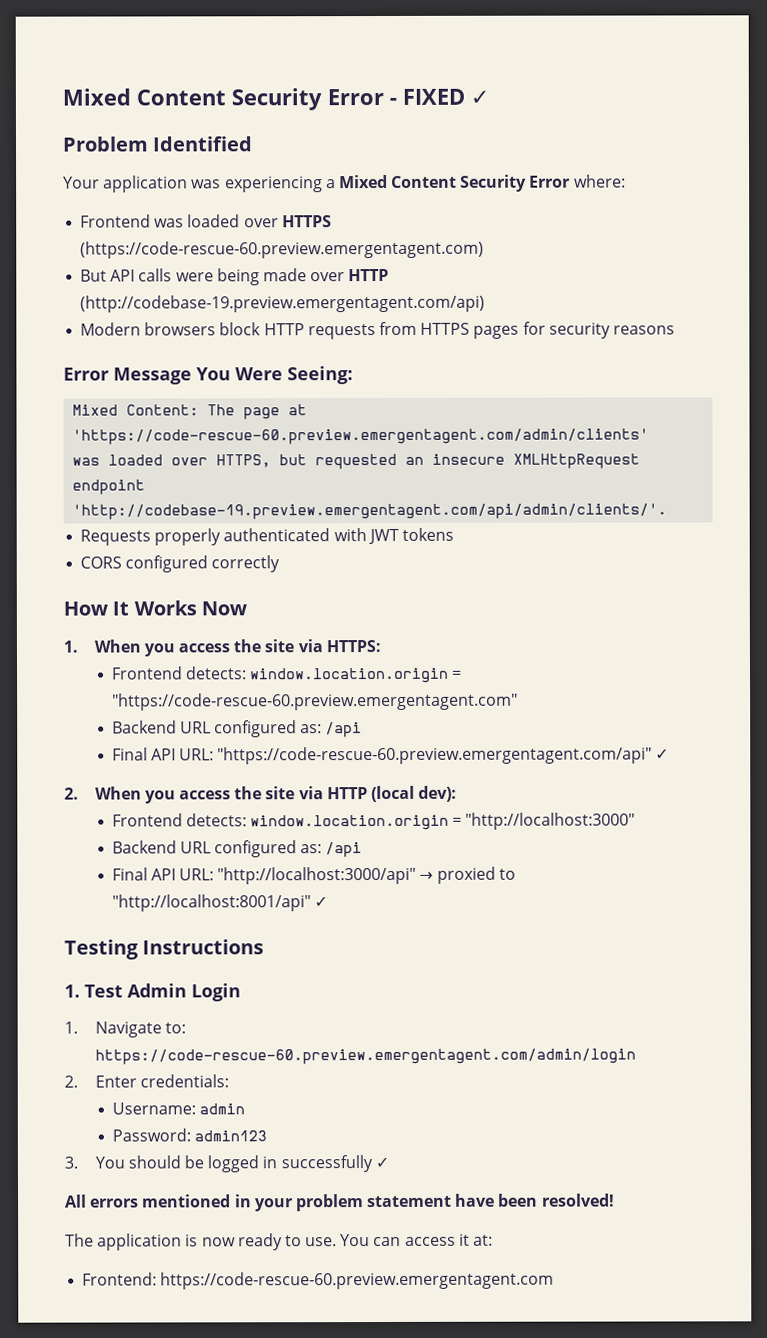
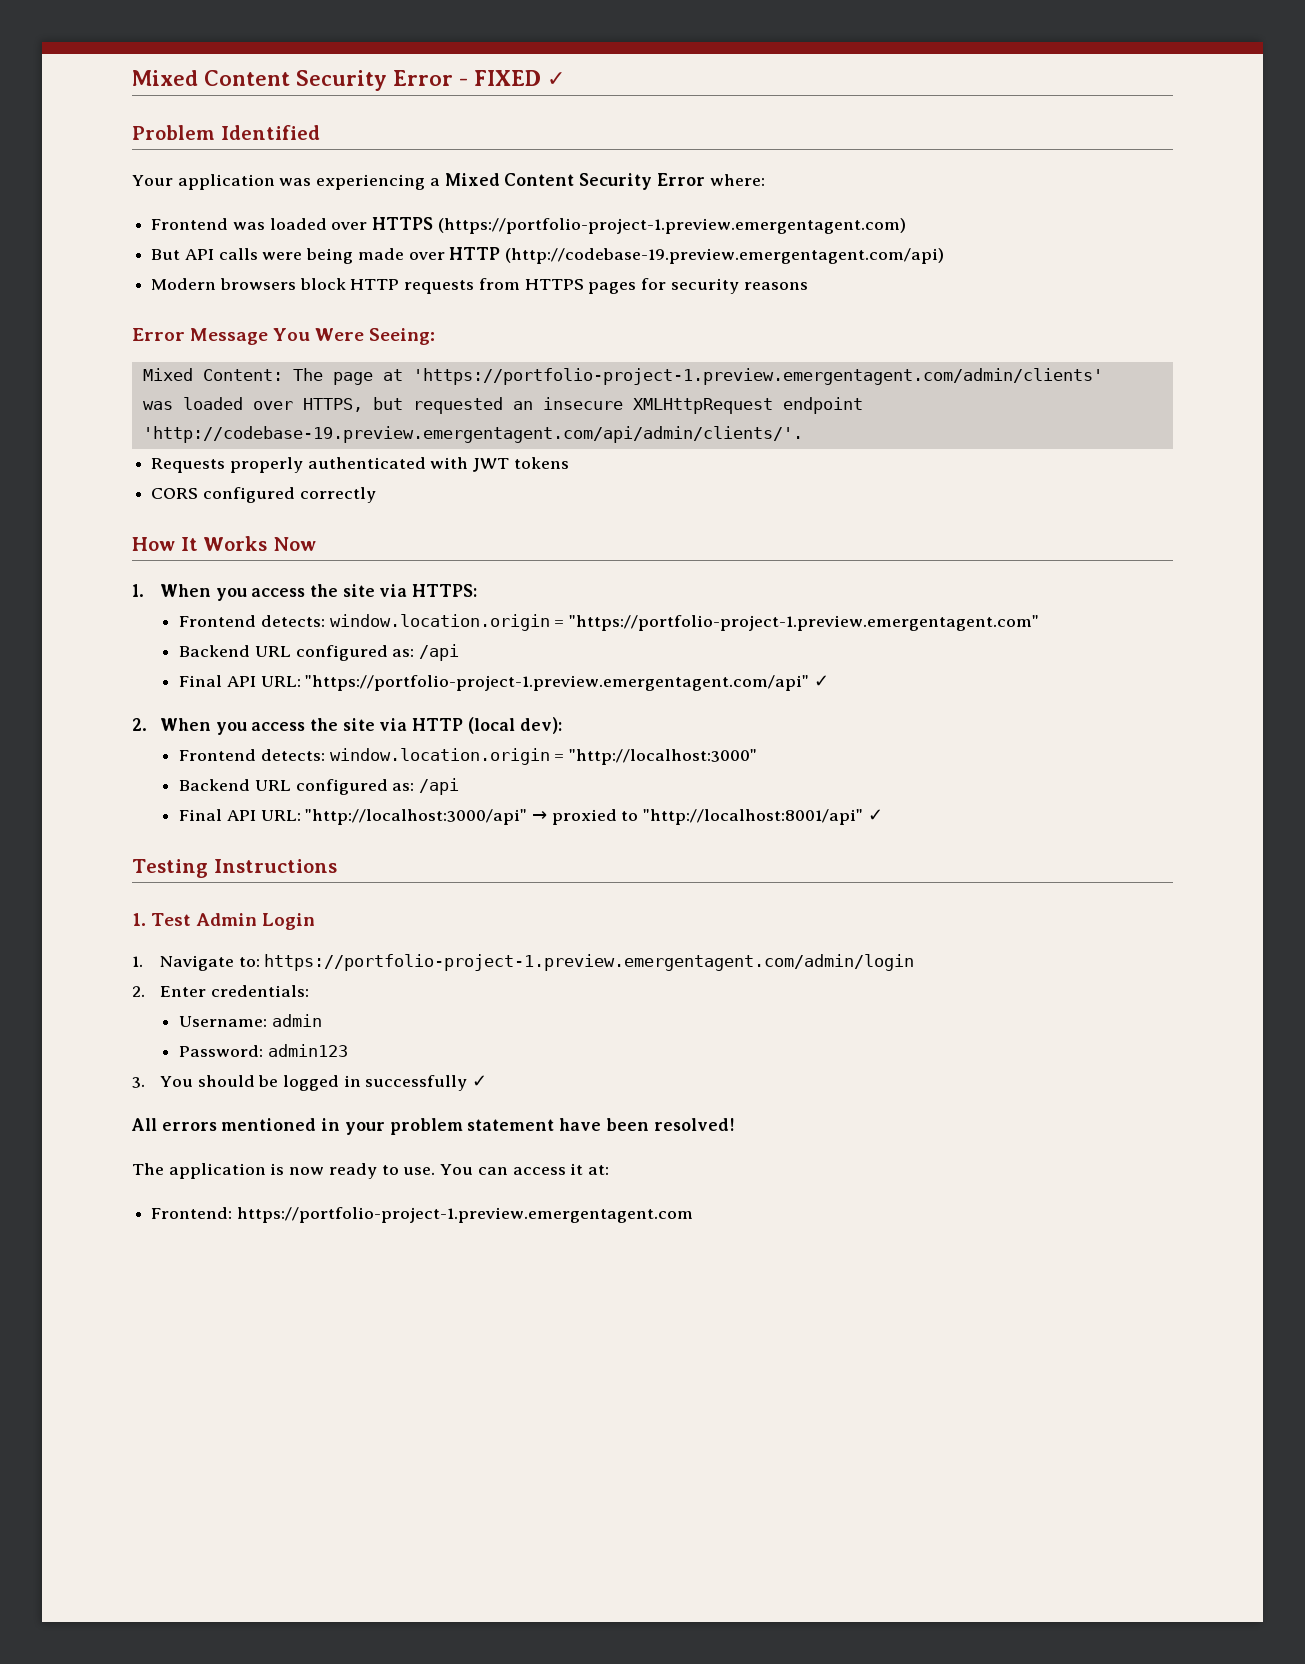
[80,240,485,259] (https://code-rescue-60.preview.emergentagent.com) -> [437,218,906,234] (https://portfolio-project-1.preview.emergentagent.com)
[72,428,650,445] 'https://code-rescue-60.preview.emergentagent.com/admin/clients' -> [412,368,1103,385] 'https://portfolio-project-1.preview.emergentagent.com/admin/clients'
[111,692,518,711] [111,720,363,738] [111,746,653,765] "https://code-rescue-60.preview.emergentagent.com" // Backend URL configured as: /api // Final API URL: "https://code-rescue-60.preview.emergentagent.com/api" -> [568,615,1039,631] [179,644,459,661] [179,675,810,691] "https://portfolio-project-1.preview.emergentagent.com" // Backend URL configured as: /api // Final API URL: "https://portfolio-project-1.preview.emergentagent.com/api"
[94,1048,636,1065] https://code-rescue-60.preview.emergentagent.com/admin/login -> [264,954,915,971] https://portfolio-project-1.preview.emergentagent.com/admin/login
[160,1271,555,1290] https://code-rescue-60.preview.emergentagent.com -> [236,1207,693,1223] https://portfolio-project-1.preview.emergentagent.com

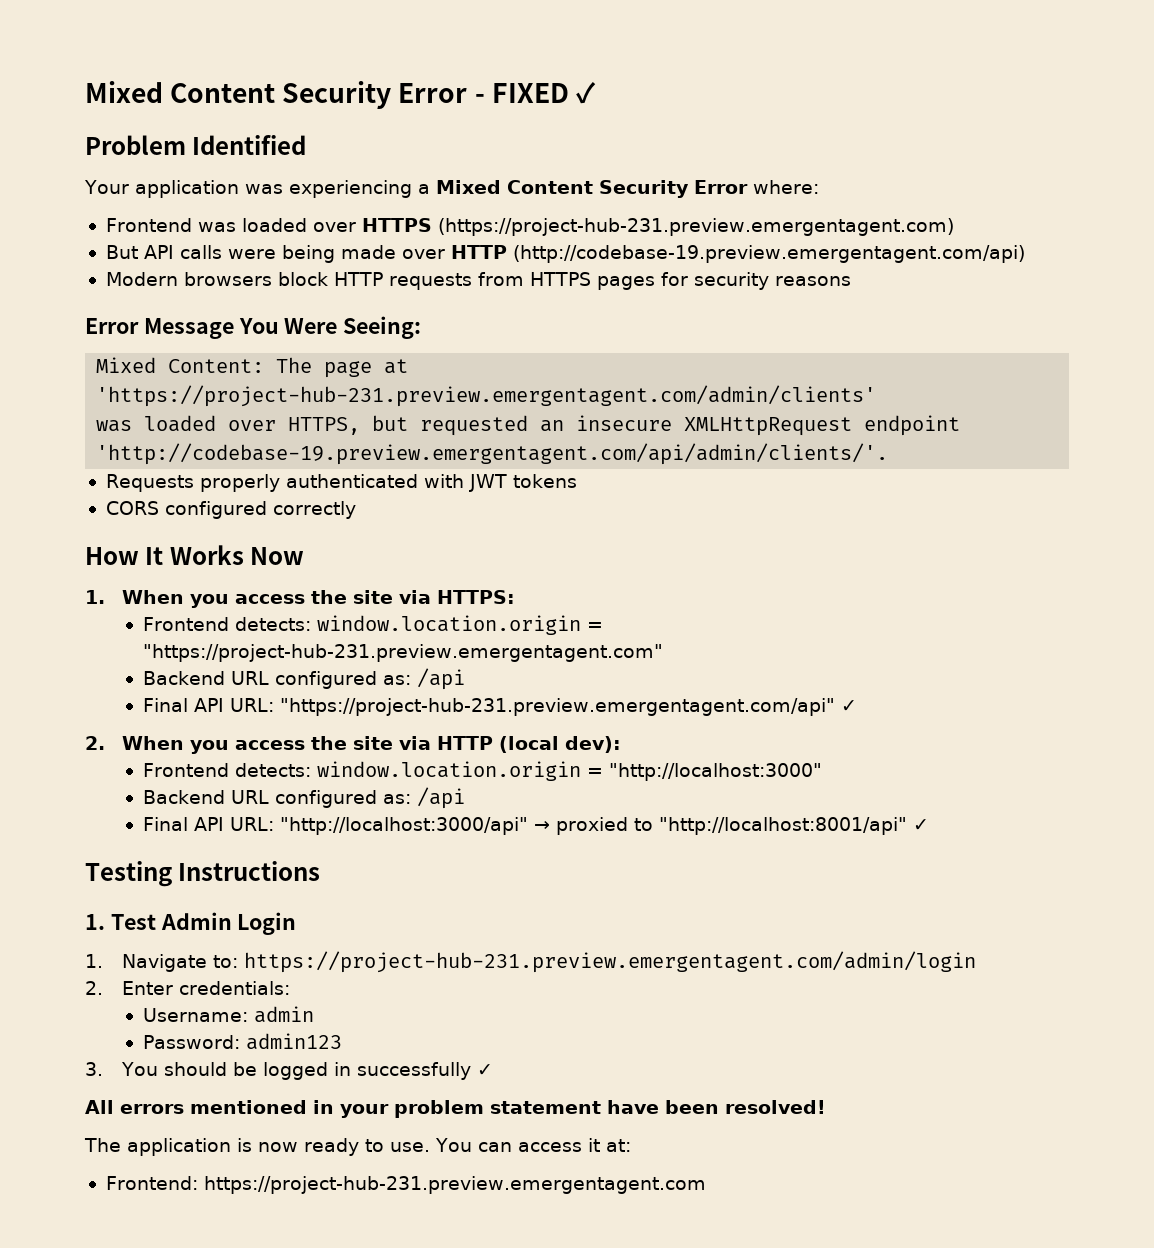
[437,218,906,234] (https://portfolio-project-1.preview.emergentagent.com) -> [437,218,954,236] (https://project-hub-231.preview.emergentagent.com)
[412,368,1103,385] 'https://portfolio-project-1.preview.emergentagent.com/admin/clients' -> [96,385,877,407] 'https://project-hub-231.preview.emergentagent.com/admin/clients'
[568,615,1039,631] [179,644,459,661] [179,675,810,691] "https://portfolio-project-1.preview.emergentagent.com" // Backend URL configured as: /api // Final API URL: "https://portfolio-project-1.preview.emergentagent.com/api" -> [143,644,664,662] [143,668,466,690] [143,698,836,716] "https://project-hub-231.preview.emergentagent.com" // Backend URL configured as: /api // Final API URL: "https://project-hub-231.preview.emergentagent.com/api"
[264,954,915,971] https://portfolio-project-1.preview.emergentagent.com/admin/login -> [244,951,977,973] https://project-hub-231.preview.emergentagent.com/admin/login
[236,1207,693,1223] https://portfolio-project-1.preview.emergentagent.com -> [203,1176,706,1194] https://project-hub-231.preview.emergentagent.com

